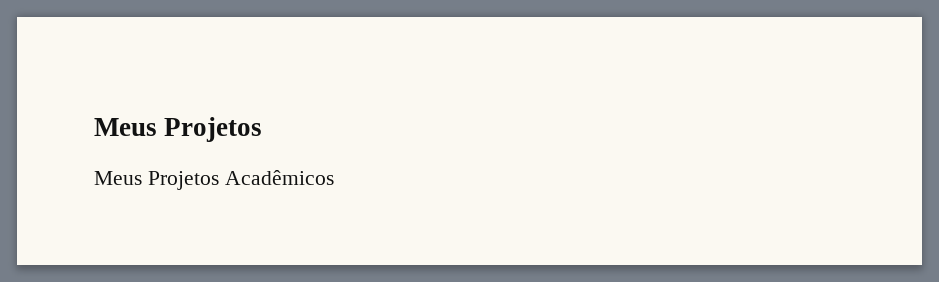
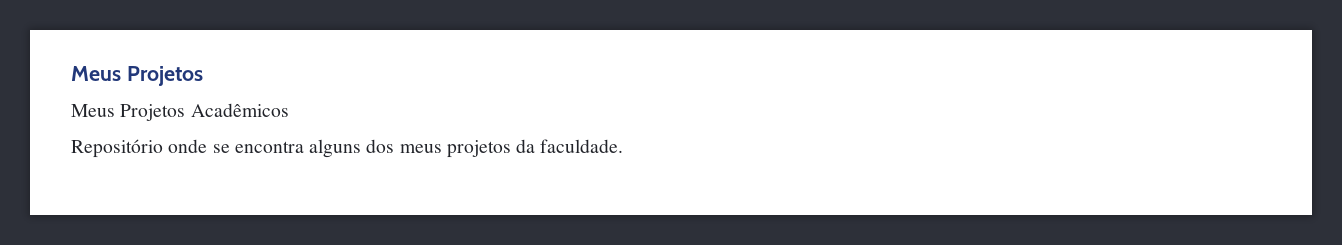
(334, 177) none -> [71,139,624,158] // Repositório onde se encontra alguns dos meus projetos da faculdade.

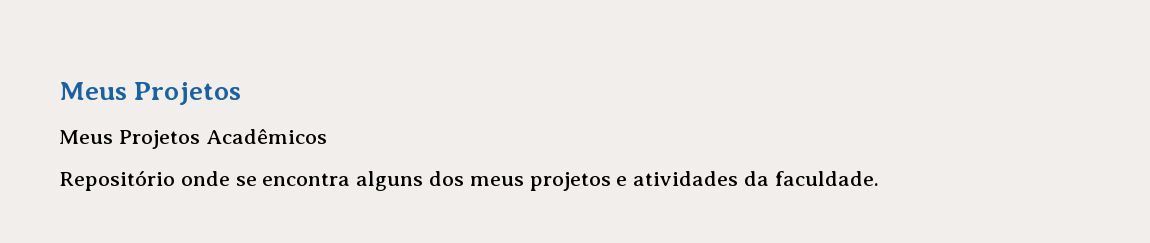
(511, 149) none -> [616,171,739,186] e atividades

